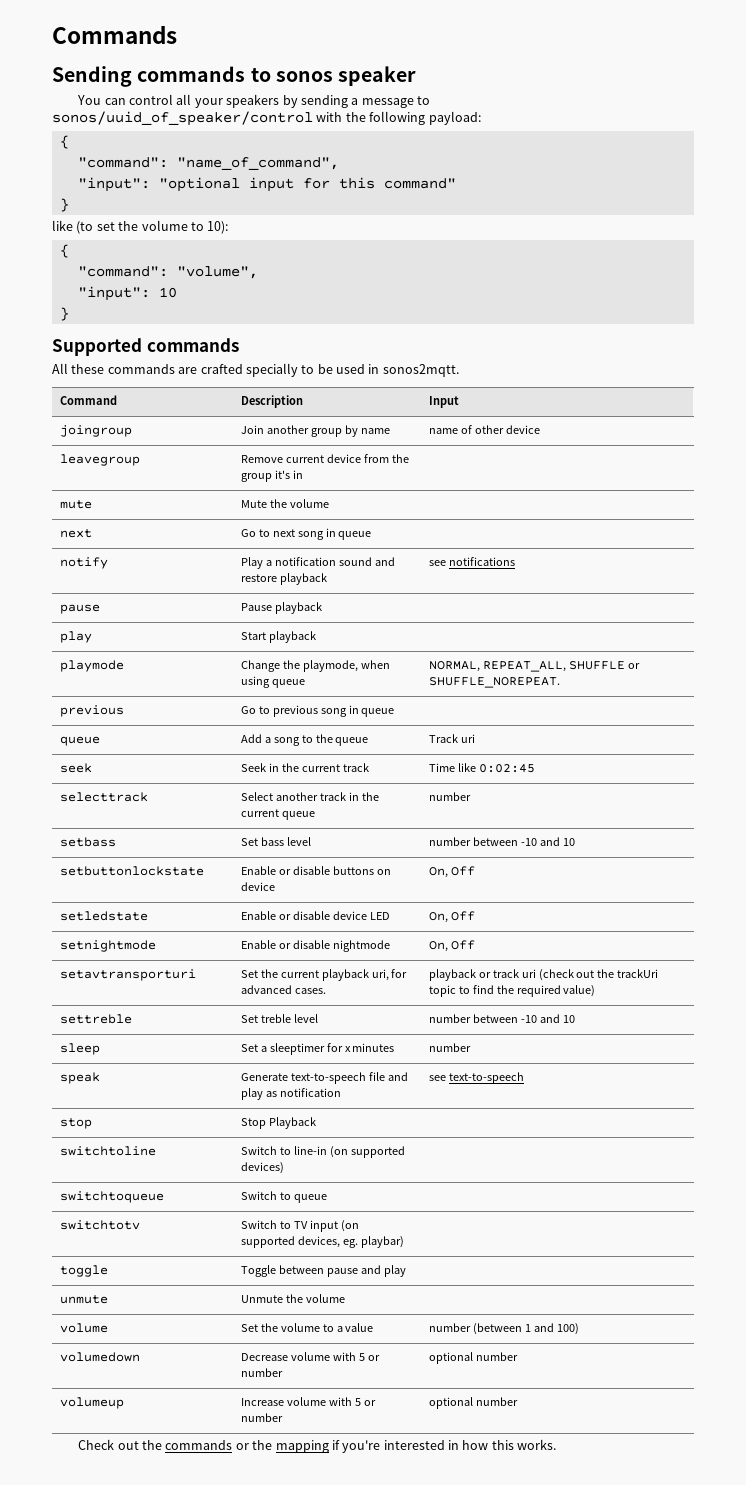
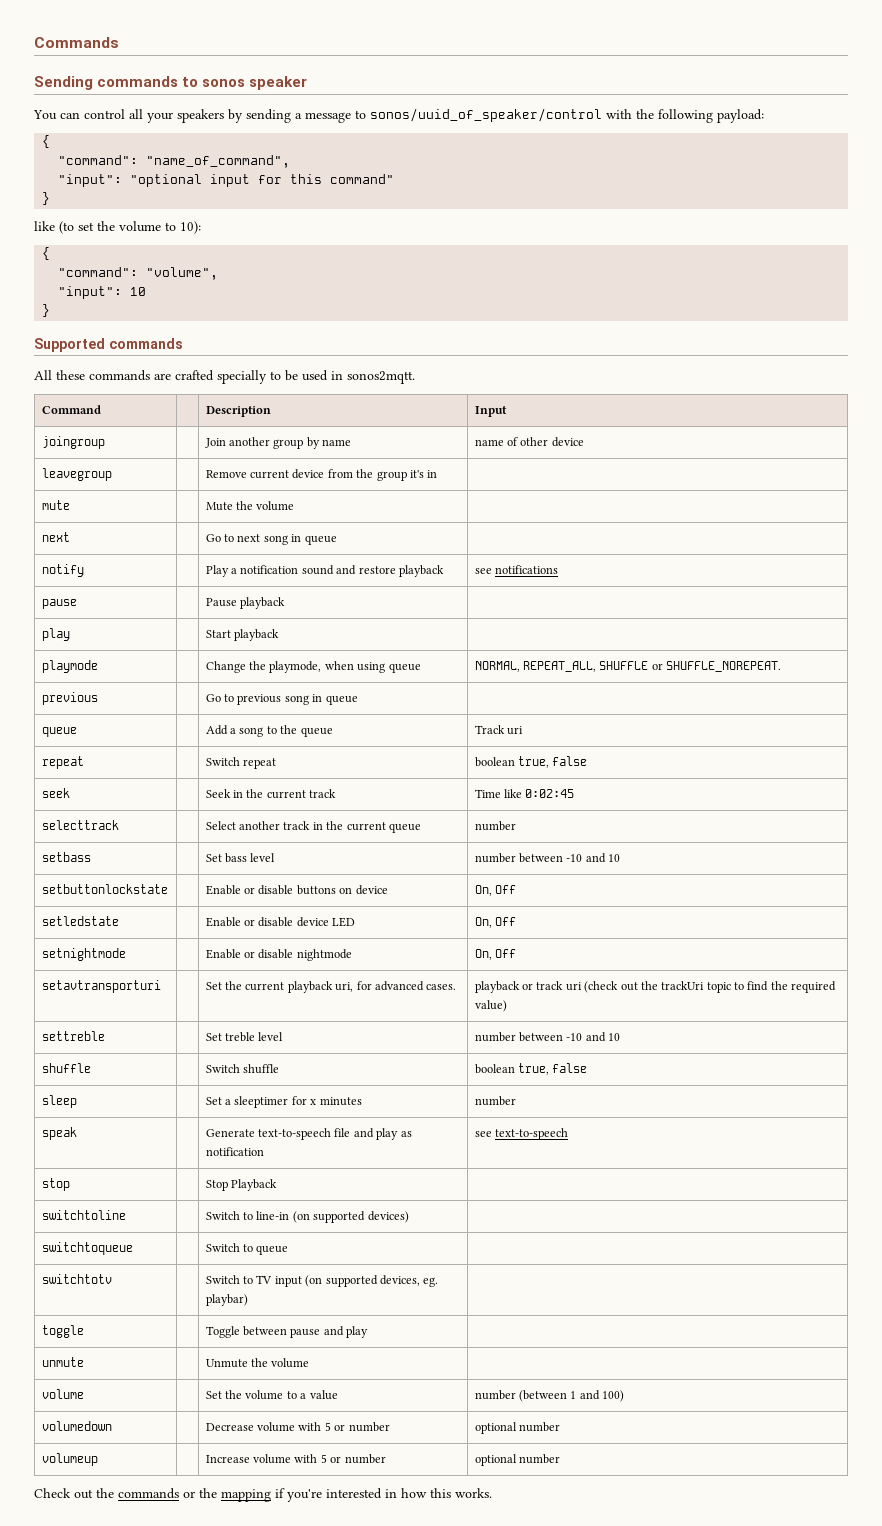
(475, 738) none -> [41,756,84,769] [205,757,277,769] [474,756,588,768] // repeat | | Switch repeat | boolean true, false
(575, 1019) none -> [41,1063,91,1073] [205,1064,280,1074] [474,1063,588,1075] // shuffle | | Switch shuffle | boolean true, false

